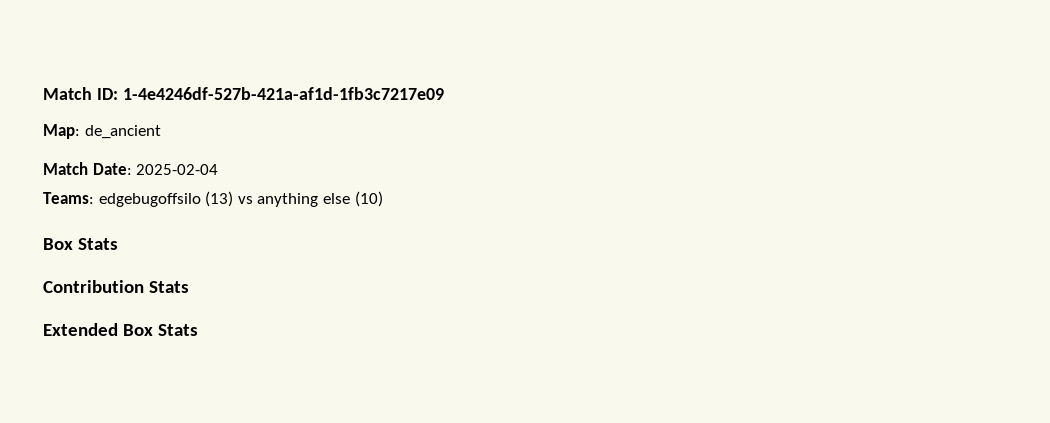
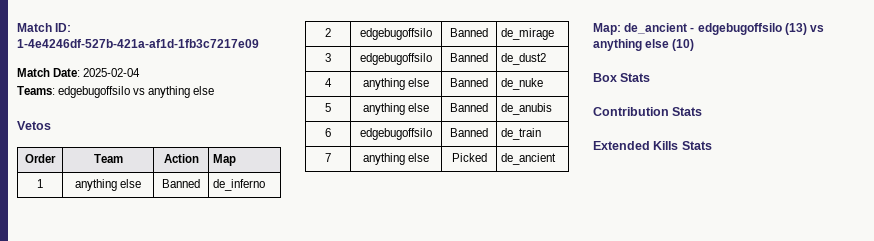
[43,124,161,139] // Map: de_ancient -> (259, 43) none
(201, 200) none -> [133,86,215,98] [17,121,51,130] [25,154,56,163] [93,154,123,163] [163,154,199,163] [213,154,237,166] [37,179,43,188] [74,179,142,191] [162,179,200,188] [213,179,266,191] [325,28,331,37] [360,28,432,40] [450,28,488,37] [501,28,555,40] [325,53,331,62] [360,53,432,65] [450,53,488,62] [501,53,547,65] [325,78,332,87] [362,78,430,90] [450,78,488,87] [501,78,544,90] [325,103,331,112] [362,103,430,115] [450,103,488,112] [501,103,553,115] [325,128,331,137] [360,128,432,140] [450,128,488,137] [501,128,542,140] [325,153,331,162] [362,153,430,165] [451,153,487,162] [501,153,557,165] [593,23,782,35] vs anything else // Vetos // Order | Team | Action | Map // 1 | anything else | Banned | de_inferno // 2 | edgebugoffsilo | Banned | de_mirage // 3 | edgebugoffsilo | Banned | de_dust2 // 4 | anything else | Banned | de_nuke // 5 | anything else | Banned | de_anubis // 6 | edgebugoffsilo | Banned | de_train // 7 | anything else | Picked | de_ancient // Map: de_ancient - edgebugoffsilo
[122,324,153,336] Box -> [653,141,679,150] Kills

